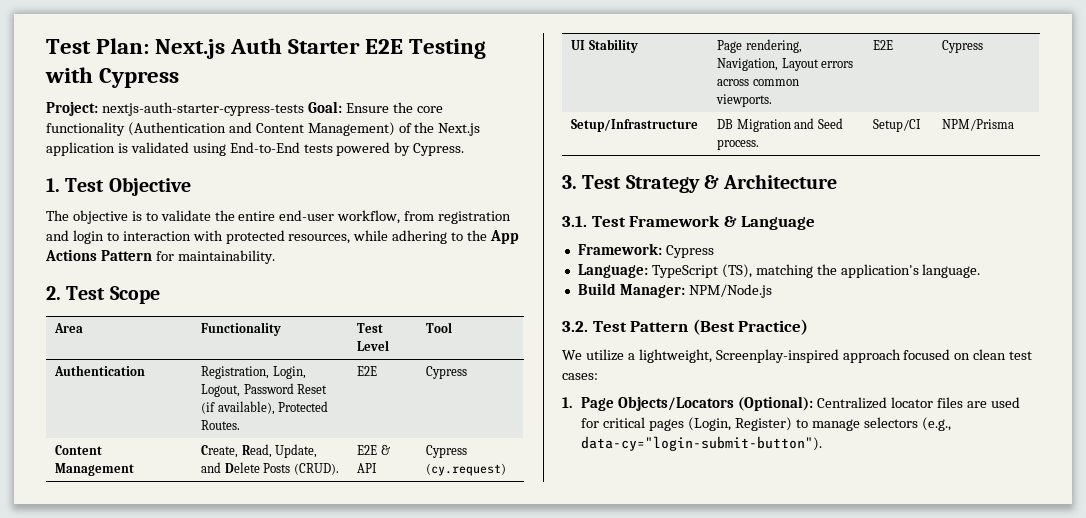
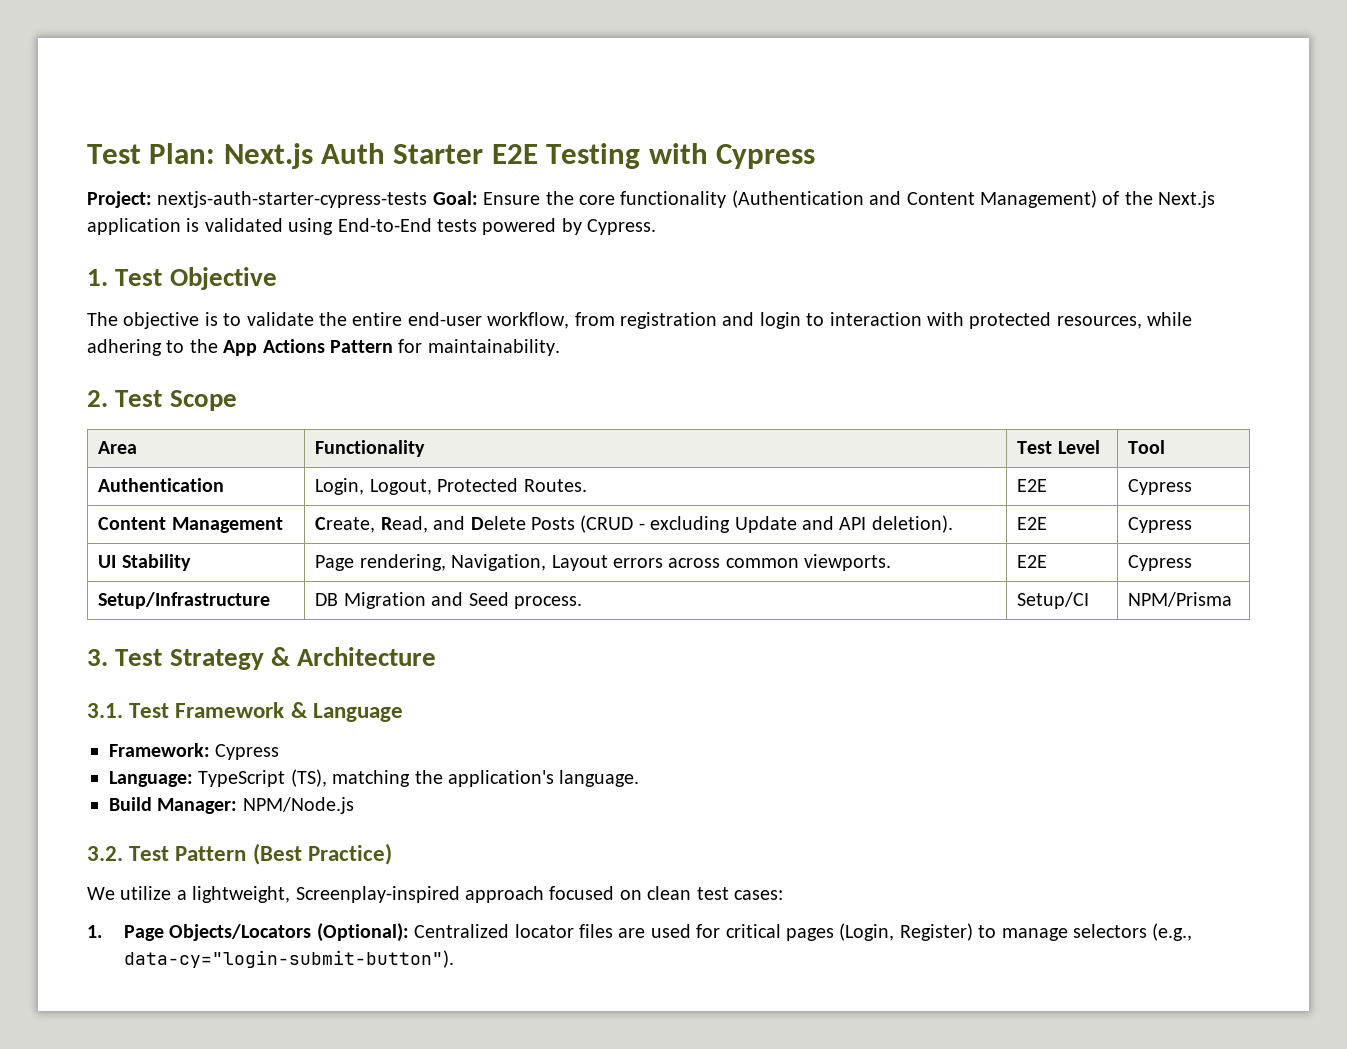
[201,366,270,379] Registration, -> (225, 485) none
[243,383,328,394] [201,401,275,415] Password Reset (if available), -> (432, 487) none
[275,444,318,458] Update, -> (428, 524) none
[293,463,339,475] [357,445,390,455] [357,463,378,473] [426,445,468,458] [426,463,507,476] (CRUD). | E2E & API | Cypress (cy.request) -> [580,515,953,533] [1017,517,1048,530] [1128,517,1193,533] (CRUD - excluding Update and API deletion). | E2E | Cypress

